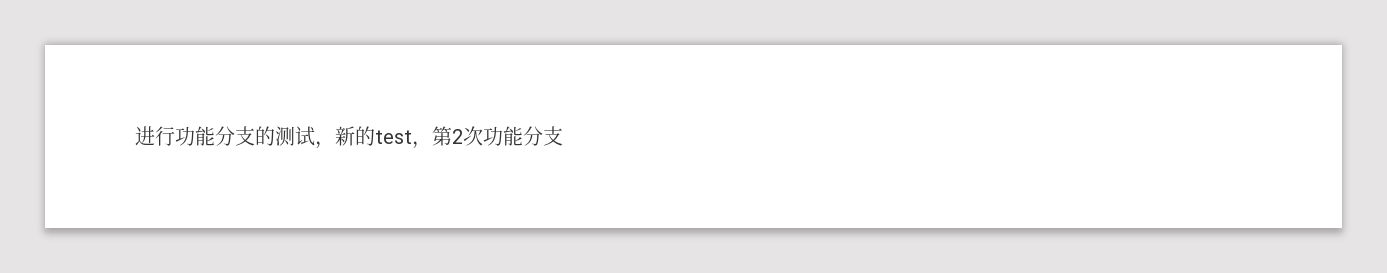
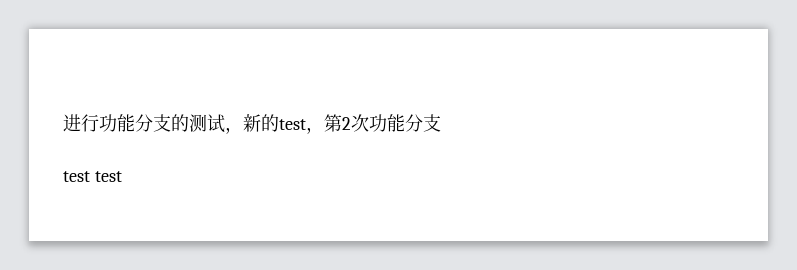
(563, 136) none -> [63,171,122,182] // test test

